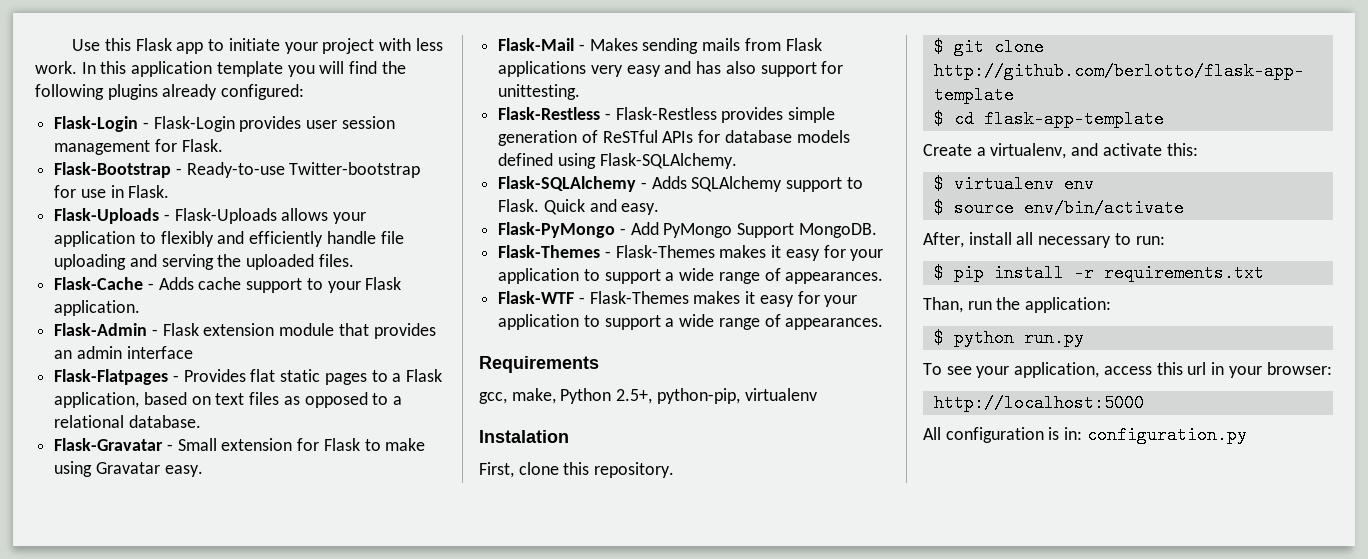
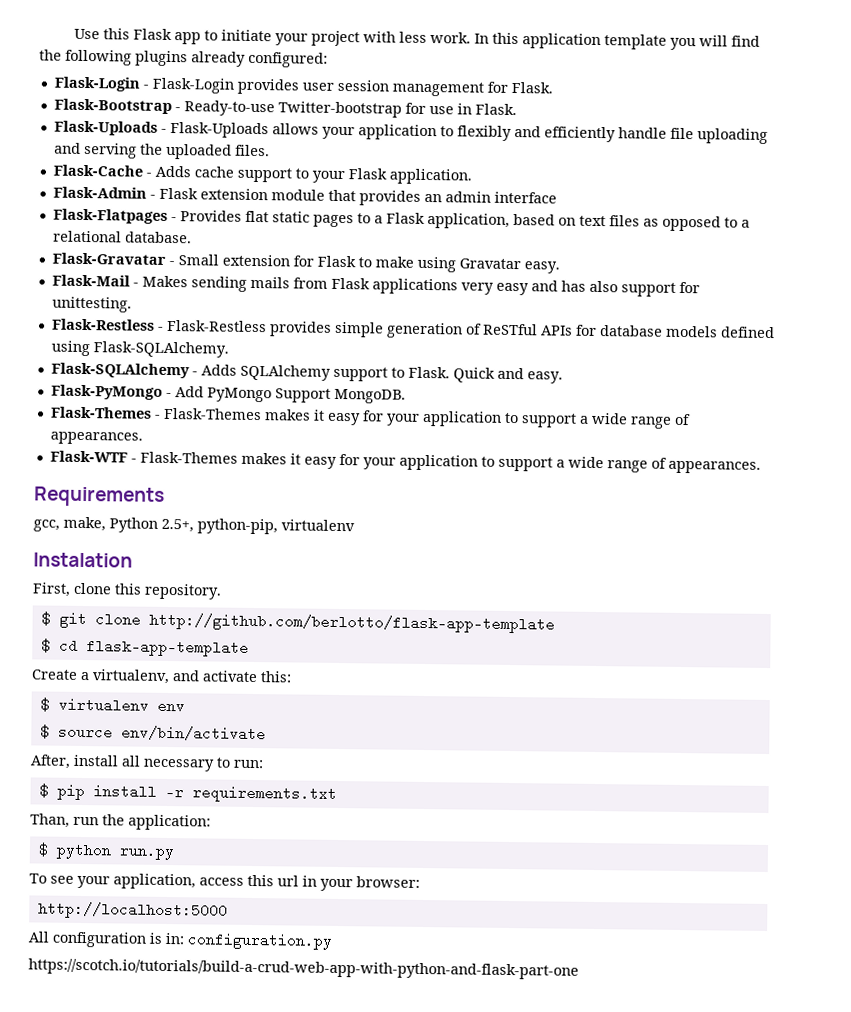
(1247, 435) none -> [28,958,579,980] // https://scotch.io/tutorials/build-a-crud-web-app-with-python-and-flask-part-one

